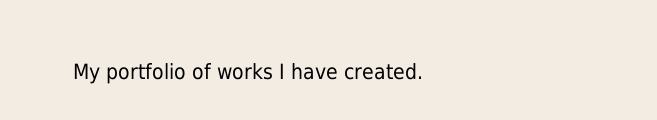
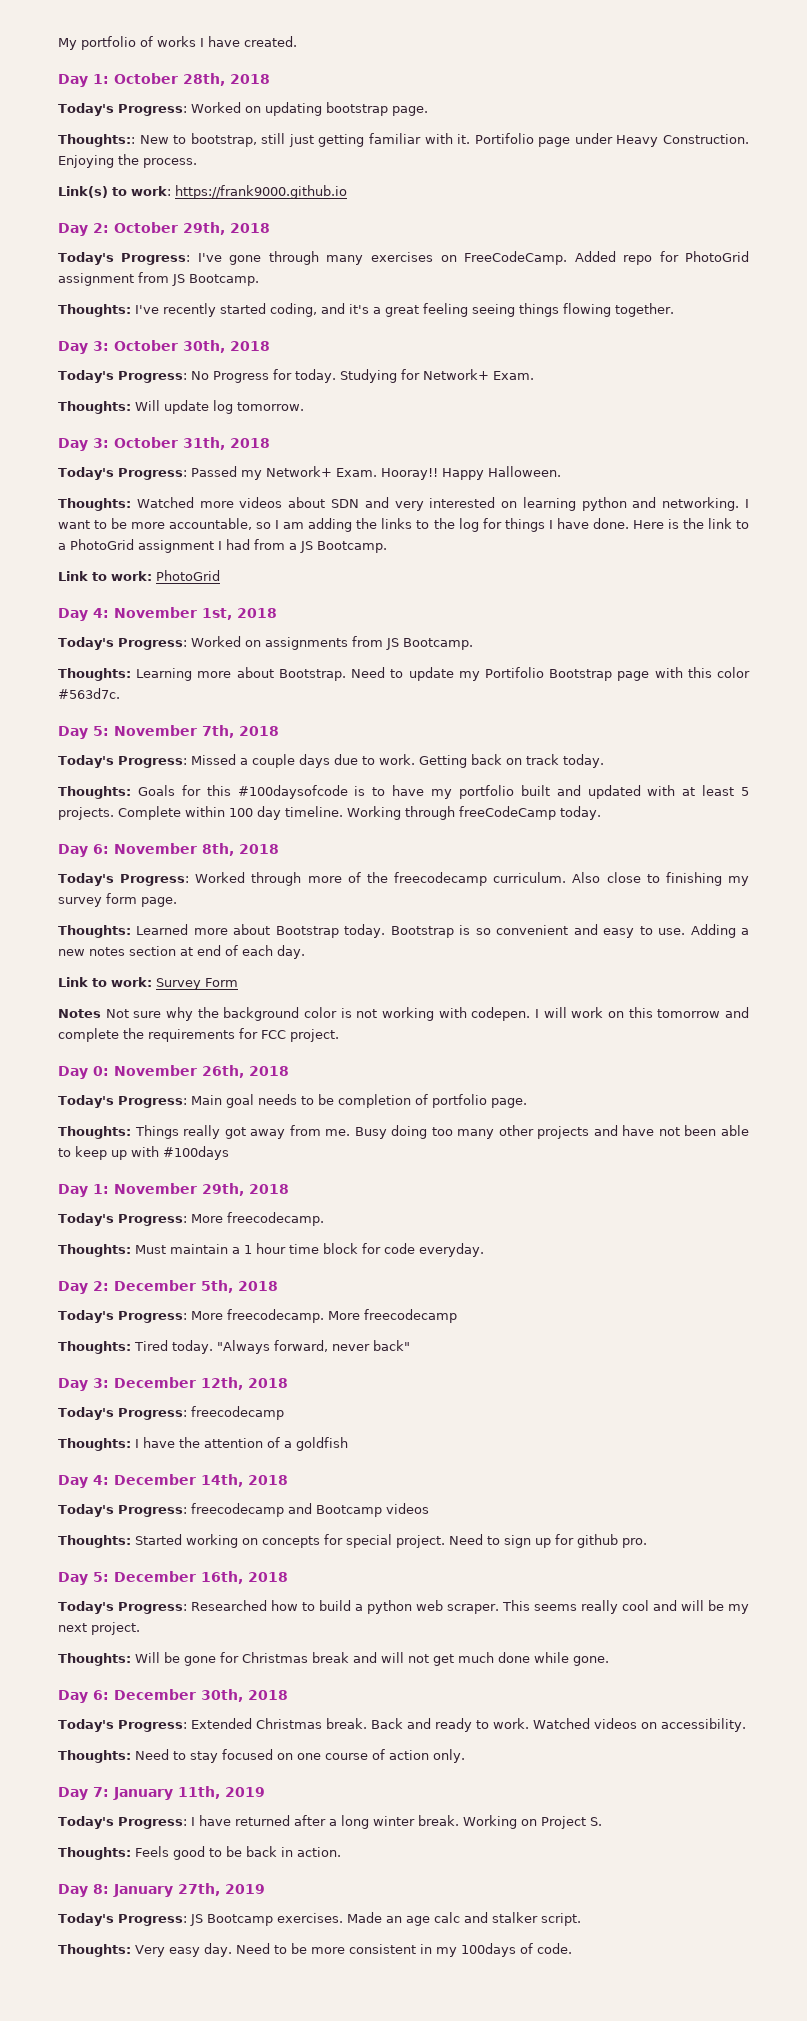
(423, 71) none -> [58,73,270,87] [58,102,428,116] [58,133,749,147] [58,154,197,168] [58,185,347,199] [58,222,270,236] [58,251,750,265] [58,272,259,286] [58,303,674,317] [58,340,270,354] [58,369,534,383] [58,400,304,414] [58,437,270,451] [58,466,561,480] [58,497,750,511] [58,518,750,532] [58,539,387,553] [58,570,220,581] [58,607,277,621] [58,636,473,650] [58,667,750,681] [58,688,120,699] [58,725,279,739] [58,754,604,768] [58,785,749,799] [58,806,601,820] [58,843,279,857] [58,872,750,886] [58,893,177,907] [58,924,750,938] [58,945,305,959] [58,977,238,990] [58,1007,749,1021] [58,1028,339,1042] [58,1065,289,1079] [58,1094,527,1108] [58,1125,749,1139] [58,1146,229,1160] [58,1183,289,1197] [58,1212,324,1226] [58,1243,484,1257] [58,1280,278,1294] [58,1309,457,1323] [58,1340,410,1354] [58,1377,288,1391] [58,1406,284,1420] [58,1437,348,1451] [58,1474,288,1488] [58,1503,429,1517] [58,1534,647,1548] [58,1571,288,1585] [58,1600,750,1614] [58,1622,140,1635] [58,1652,609,1666] [58,1689,288,1703] [58,1718,746,1732] [58,1749,465,1763] [58,1786,265,1800] [58,1815,602,1829] [58,1846,341,1860] [58,1883,265,1897] [58,1912,581,1926] [58,1943,572,1957] // Day 1: October 28th, 2018 // Today's Progress: Worked on updating bootstrap page. // Thoughts:: New to bootstrap, still just getting familiar with it. Portifolio page under Heavy Construction. Enjoying the process. // Link(s) to work: https://frank9000.github.io // Day 2: October 29th, 2018 // Today's Progress: I've gone through many exercises on FreeCodeCamp. Added repo for PhotoGrid assignment from JS Bootcamp. // Thoughts: I've recently started coding, and it's a great feeling seeing things flowing together. // Day 3: October 30th, 2018 // Today's Progress: No Progress for today. Studying for Network+ Exam. // Thoughts: Will update log tomorrow. // Day 3: October 31th, 2018 // Today's Progress: Passed my Network+ Exam. Hooray!! Happy Halloween. // Thoughts: Watched more videos about SDN and very interested on learning python and networking. I want to be more accountable, so I am adding the links to the log for things I have done. Here is the link to a PhotoGrid assignment I had from a JS Bootcamp. // Link to work: PhotoGrid // Day 4: November 1st, 2018 // Today's Progress: Worked on assignments from JS Bootcamp. // Thoughts: Learning more about Bootstrap. Need to update my Portifolio Bootstrap page with this color #563d7c. // Day 5: November 7th, 2018 // Today's Progress: Missed a couple days due to work. Getting back on track today. // Thoughts: Goals for this #100daysofcode is to have my portfolio built and updated with at least 5 projects. Complete within 100 day timeline. Working through freeCodeCamp today. // Day 6: November 8th, 2018 // Today's Progress: Worked through more of the freecodecamp curriculum. Also close to finishing my survey form page. // Thoughts: Learned more about Bootstrap today. Bootstrap is so convenient and easy to use. Adding a new notes section at end of each day. // Link to work: Survey Form // Notes Not sure why the background color is not working with codepen. I will work on this tomorrow and complete the requirements for FCC project. // Day 0: November 26th, 2018 // Today's Progress: Main goal needs to be completion of portfolio page. // Thoughts: Things really got away from me. Busy doing too many other projects and have not been able to keep up with #100days // Day 1: November 29th, 2018 // Today's Progress: More freecodecamp. // Thoughts: Must maintain a 1 hour time block for code everyday. // Day 2: December 5th, 2018 // Today's Progress: More freecodecamp. More freecodecamp // Thoughts: Tired today. "Always forward, never back" // Day 3: December 12th, 2018 // Today's Progress: freecodecamp // Thoughts: I have the attention of a goldfish // Day 4: December 14th, 2018 // Today's Progress: freecodecamp and Bootcamp videos // Thoughts: Started working on concepts for special project. Need to sign up for github pro. // Day 5: December 16th, 2018 // Today's Progress: Researched how to build a python web scraper. This seems really cool and will be my next project. // Thoughts: Will be gone for Christmas break and will not get much done while gone. // Day 6: December 30th, 2018 // Today's Progress: Extended Christmas break. Back and ready to work. Watched videos on accessibility. // Thoughts: Need to stay focused on one course of action only. // Day 7: January 11th, 2019 // Today's Progress: I have returned after a long winter break. Working on Project S. // Thoughts: Feels good to be back in action. // Day 8: January 27th, 2019 // Today's Progress: JS Bootcamp exercises. Made an age calc and stalker script. // Thoughts: Very easy day. Need to be more consistent in my 100days of code.

